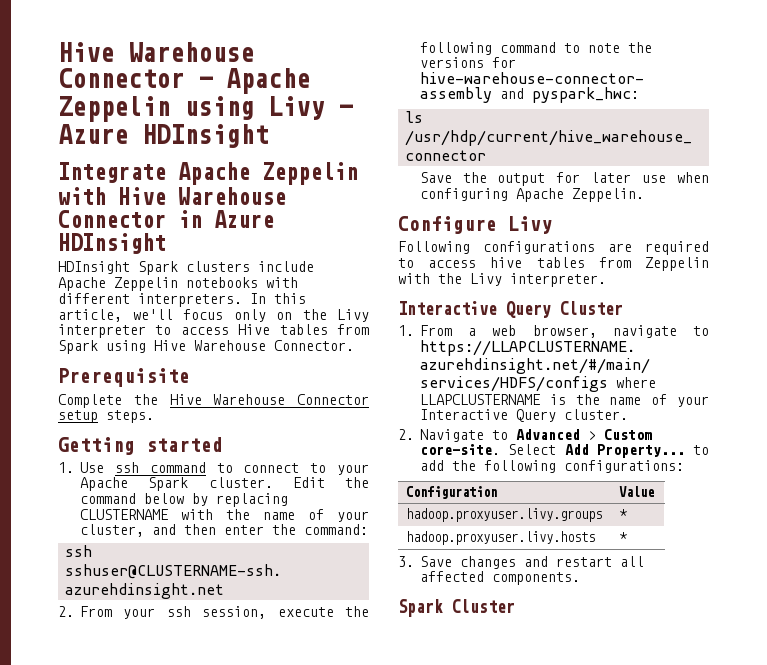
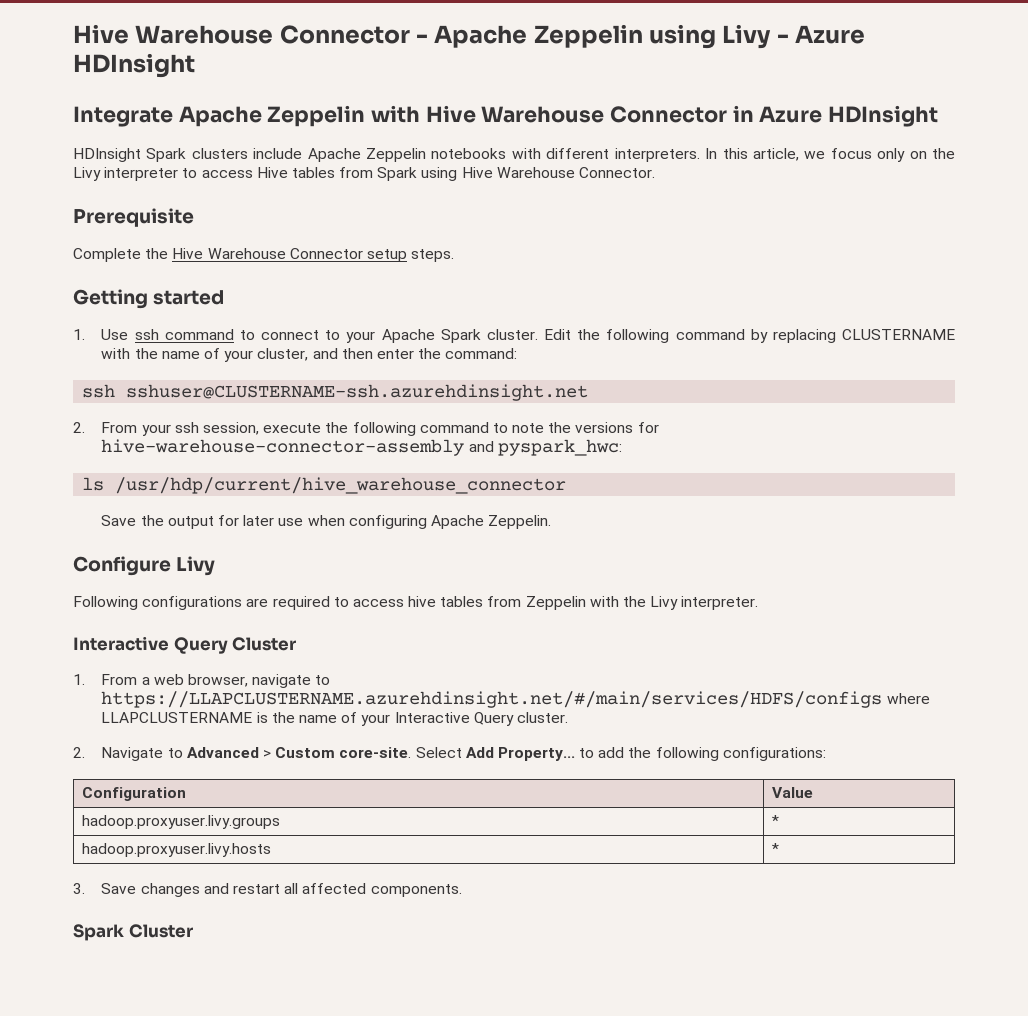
[132,309,173,320] we'll -> [804,151,826,159] we
[80,493,184,504] command below -> [606,329,745,343] following command

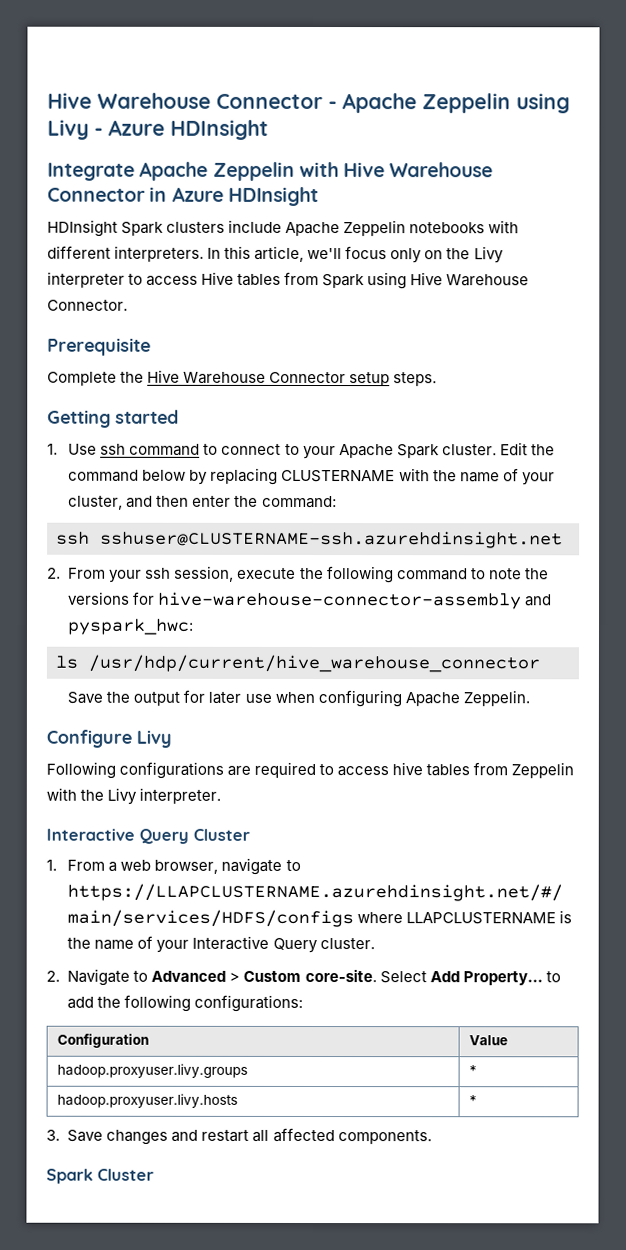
[804,151,826,159] we -> [307,247,343,260] we'll
[606,329,745,343] following command -> [68,469,187,482] command below

